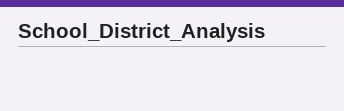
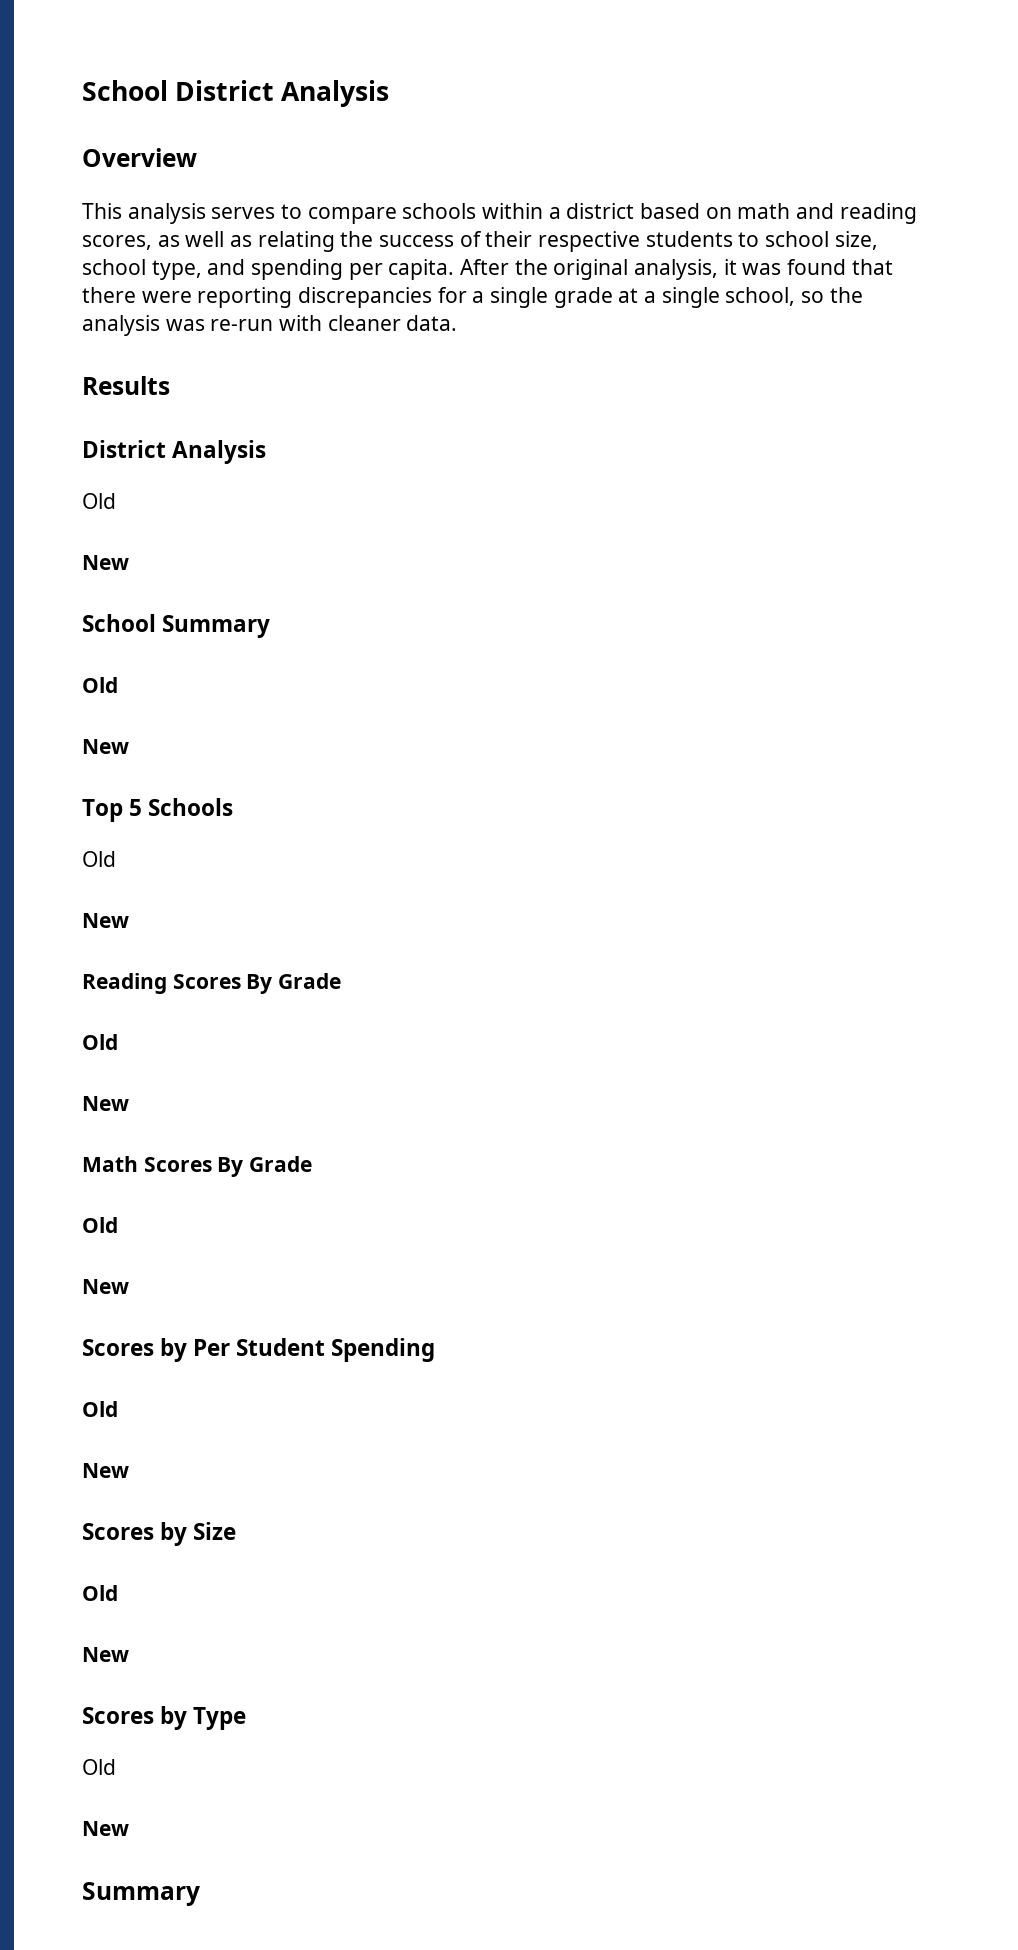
[18,23,265,42] School_District_Analysis -> [82,80,390,107] [82,148,197,167] [82,203,917,224] [82,231,878,252] [82,259,893,280] [82,287,863,308] [82,315,458,336] [82,376,170,395] [82,440,267,464] [82,493,116,509] [82,555,129,570] [82,614,271,638] [82,677,118,693] [82,739,129,754] [82,798,234,822] [82,851,116,867] [82,913,129,928] [82,973,342,994] [82,1034,118,1050] [82,1096,129,1111] [82,1156,313,1177] [82,1217,118,1233] [82,1279,129,1294] [82,1338,436,1362] [82,1401,118,1417] [82,1463,129,1478] [82,1522,237,1546] [82,1585,118,1601] [82,1647,129,1662] [82,1706,247,1730] [82,1759,116,1775] [82,1821,129,1836] [82,1882,200,1906] School District Analysis // Overview // This analysis serves to compare schools within a district based on math and reading scores, as well as relating the success of their respective students to school size, school type, and spending per capita. After the original analysis, it was found that there were reporting discrepancies for a single grade at a single school, so the analysis was re-run with cleaner data. // Results // District Analysis // Old // New // School Summary // Old // New // Top 5 Schools // Old // New // Reading Scores By Grade // Old // New // Math Scores By Grade // Old // New // Scores by Per Student Spending // Old // New // Scores by Size // Old // New // Scores by Type // Old // New // Summary

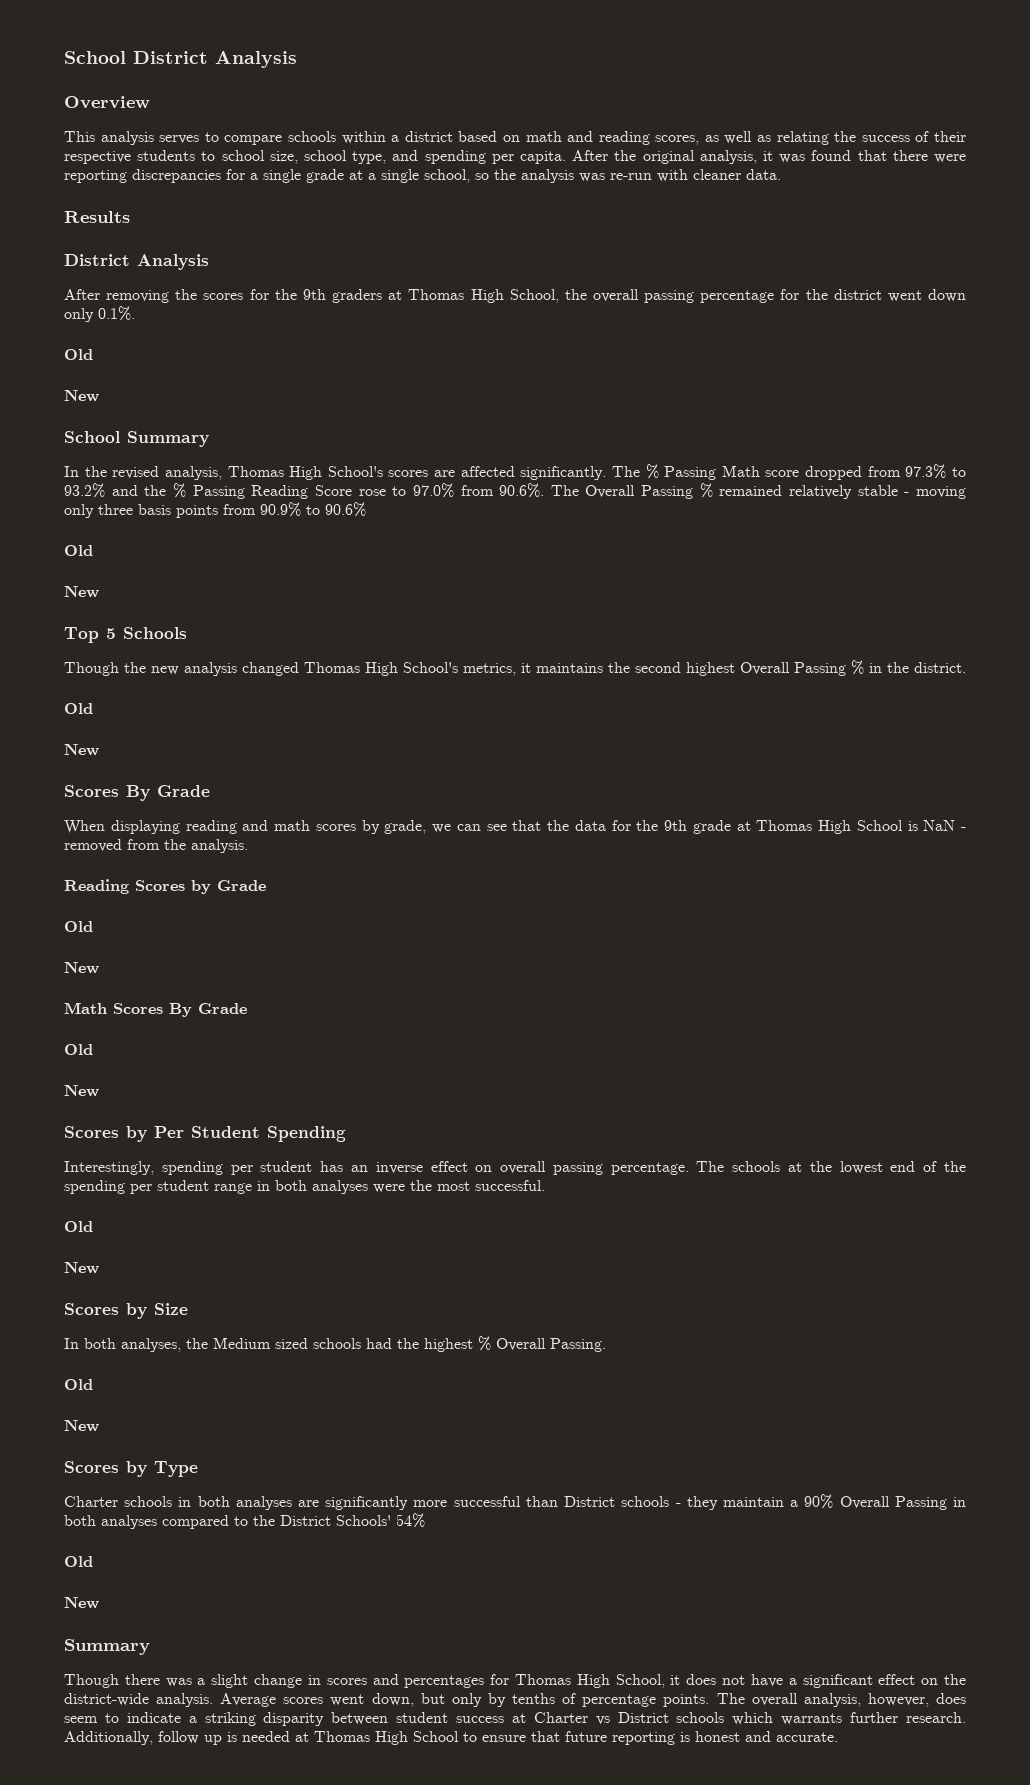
[82,493,116,509] [82,555,129,570] [82,614,271,638] Old // New // School Summary -> [64,289,966,303] [64,306,135,322] [64,349,93,360] [64,390,99,402] [64,431,209,447] [64,464,967,480] [64,483,966,499] [64,502,366,518] After removing the scores for the 9th graders at Thomas High School, the overall passing percentage for the district went down only 0.1%. // Old // New // School Summary // In the revised analysis, Thomas High School's scores are affected significantly. The % Passing Math score dropped from 97.3% to 93.2% and the % Passing Reading Score rose to 97.0% from 90.6%. The Overall Passing % remained relatively stable - moving only three basis points from 90.9% to 90.6%
[82,851,116,867] [82,913,129,928] Old // New -> [64,660,966,676] [64,703,93,714] [64,744,99,756] [64,785,210,801] [64,820,966,834] [64,839,248,853] Though the new analysis changed Thomas High School's metrics, it maintains the second highest Overall Passing % in the district. // Old // New // Scores By Grade // When displaying reading and math scores by grade, we can see that the data for the 9th grade at Thomas High School is NaN - removed from the analysis.
[246,974,273,994] By -> [191,880,211,894] by
(436, 1350) none -> [64,1161,966,1175] [64,1180,545,1194] // Interestingly, spending per student has an inverse effect on overall passing percentage. The schools at the lowest end of the spending per student range in both analyses were the most successful.
(237, 1531) none -> [64,1336,606,1352] // In both analyses, the Medium sized schools had the highest % Overall Passing.
[82,1759,116,1775] [82,1821,129,1836] [82,1882,200,1906] Old // New // Summary -> [64,1494,967,1510] [64,1513,425,1529] [64,1556,93,1567] [64,1597,99,1609] [64,1639,150,1655] [64,1674,967,1688] [64,1693,967,1707] [64,1712,966,1726] [64,1731,838,1745] Charter schools in both analyses are significantly more successful than District schools - they maintain a 90% Overall Passing in both analyses compared to the District Schools' 54% // Old // New // Summary // Though there was a slight change in scores and percentages for Thomas High School, it does not have a significant effect on the district-wide analysis. Average scores went down, but only by tenths of percentage points. The overall analysis, however, does seem to indicate a striking disparity between student success at Charter vs District schools which warrants further research. Additionally, follow up is needed at Thomas High School to ensure that future reporting is honest and accurate.

